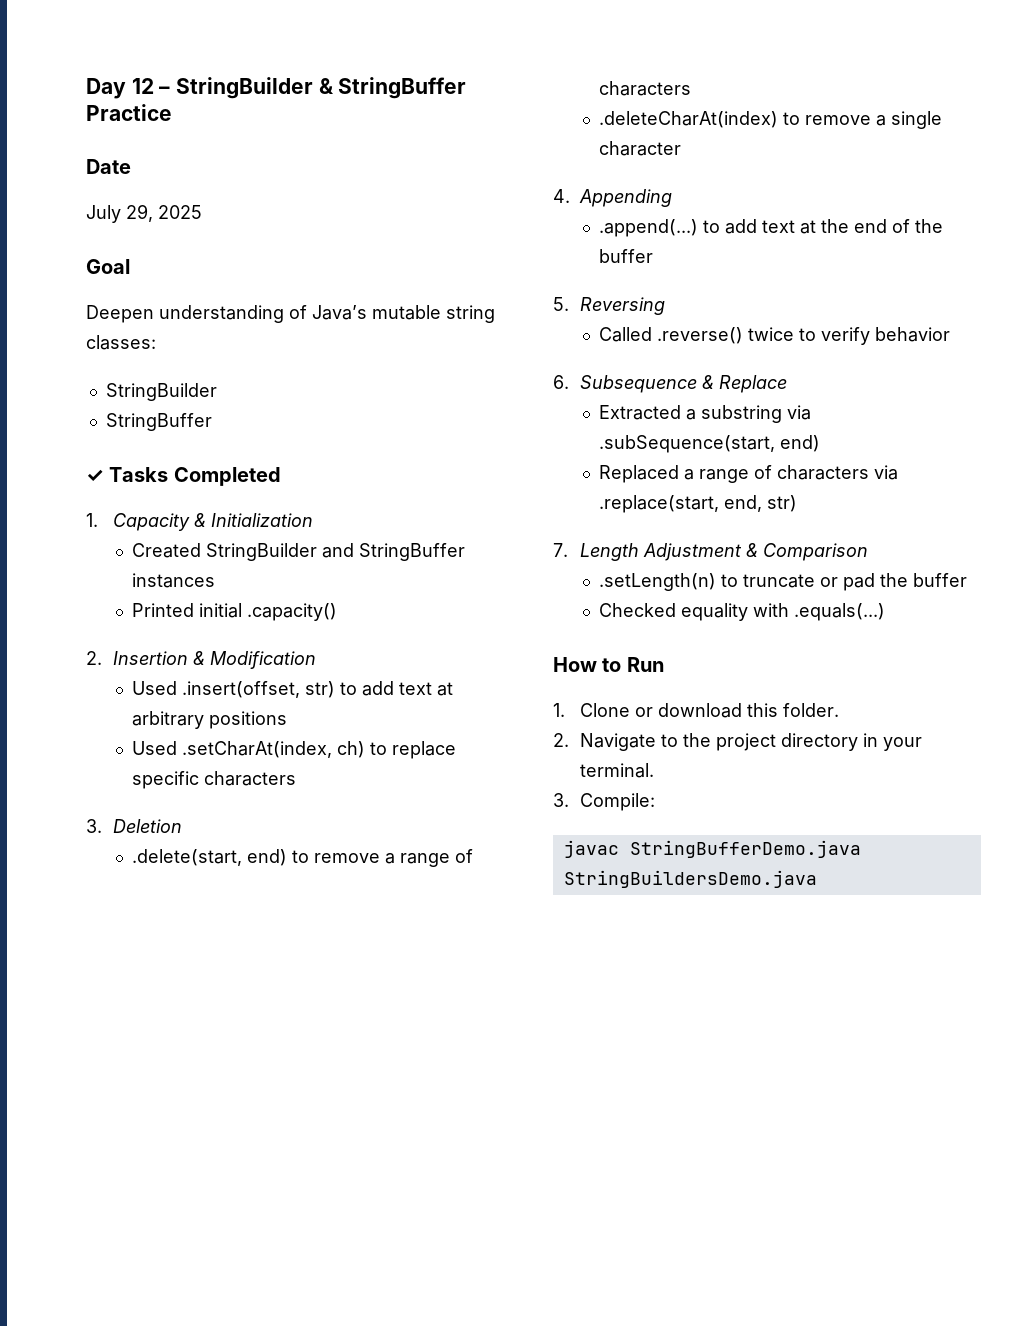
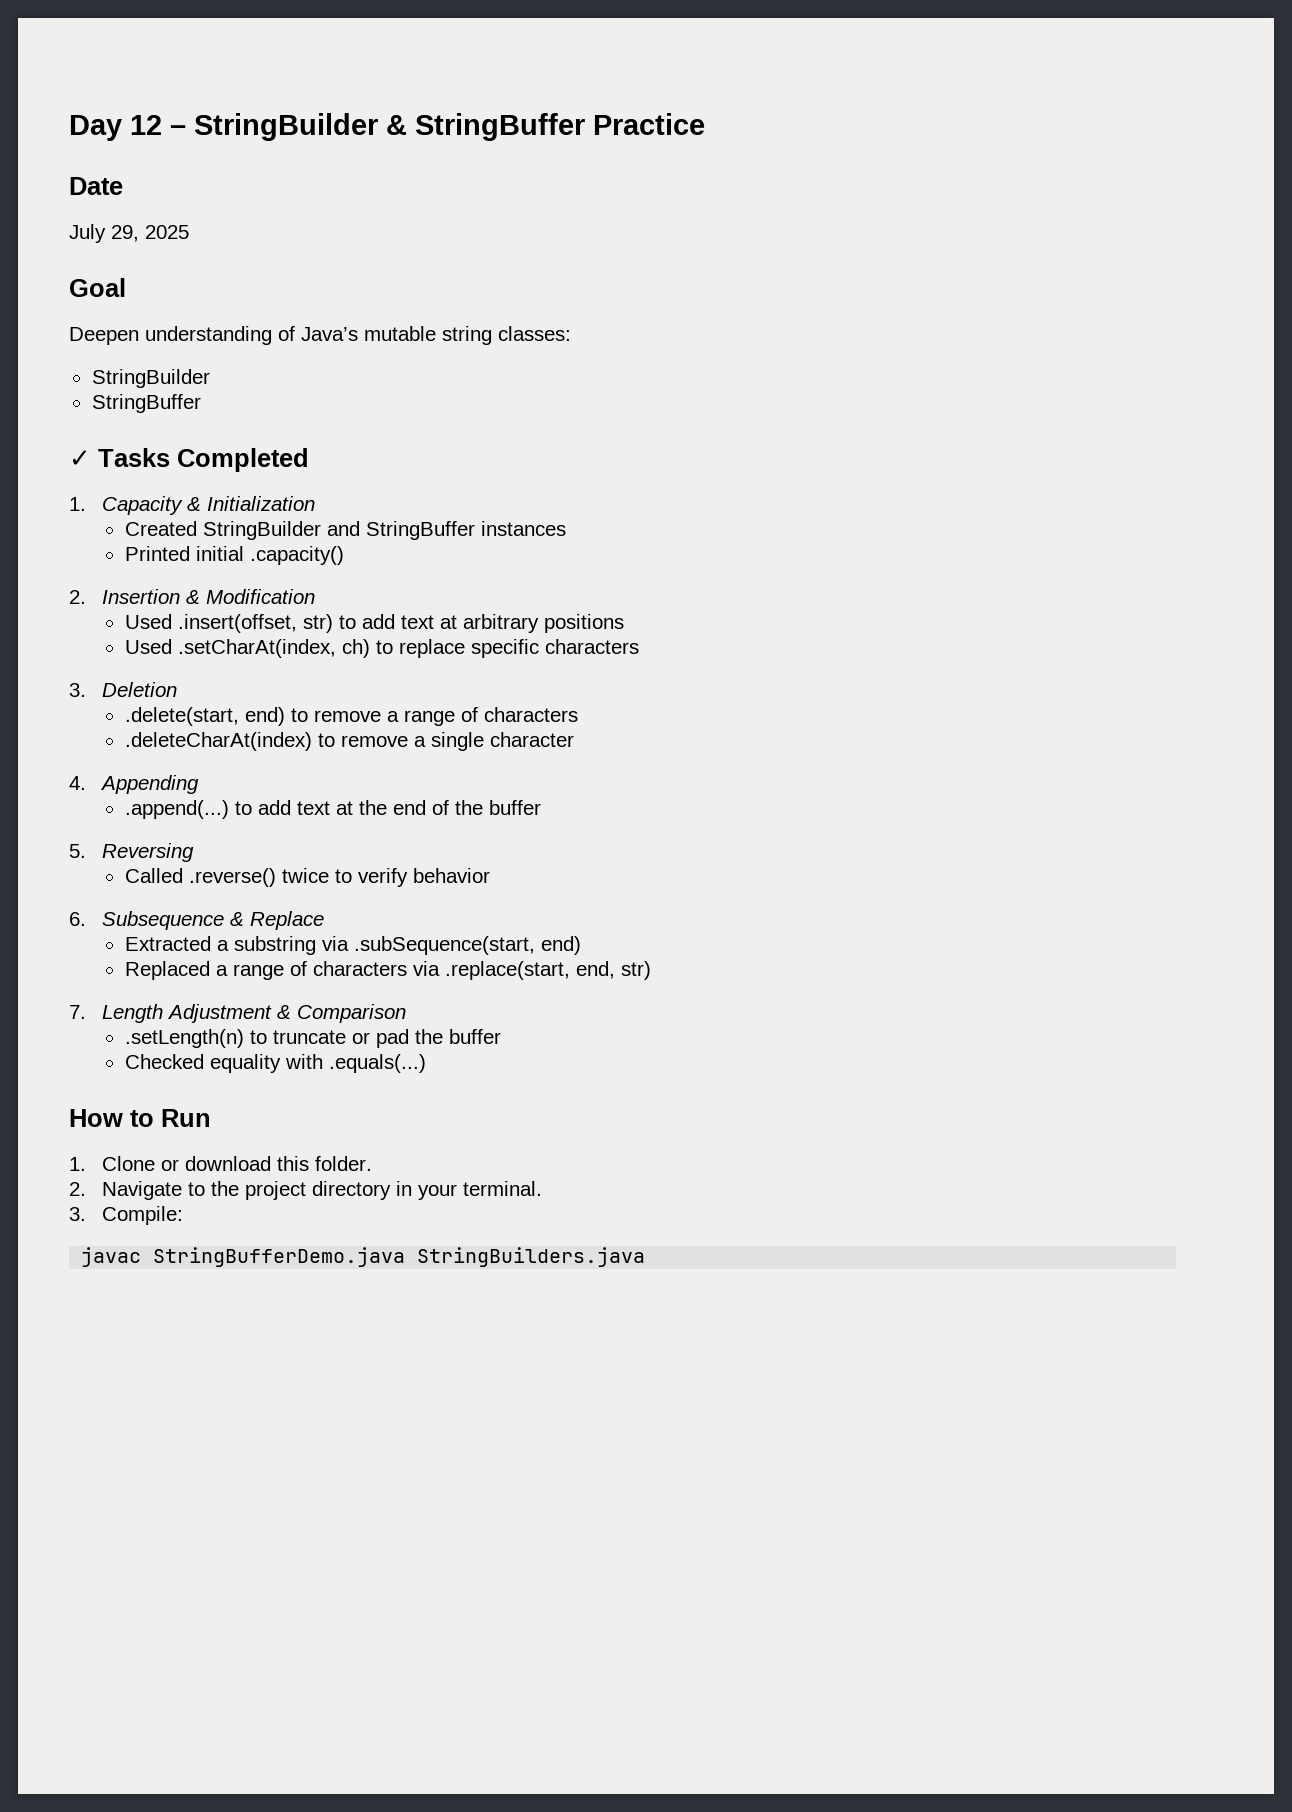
[563,870,817,888] StringBuildersDemo.java -> [417,1247,646,1267] StringBuilders.java

